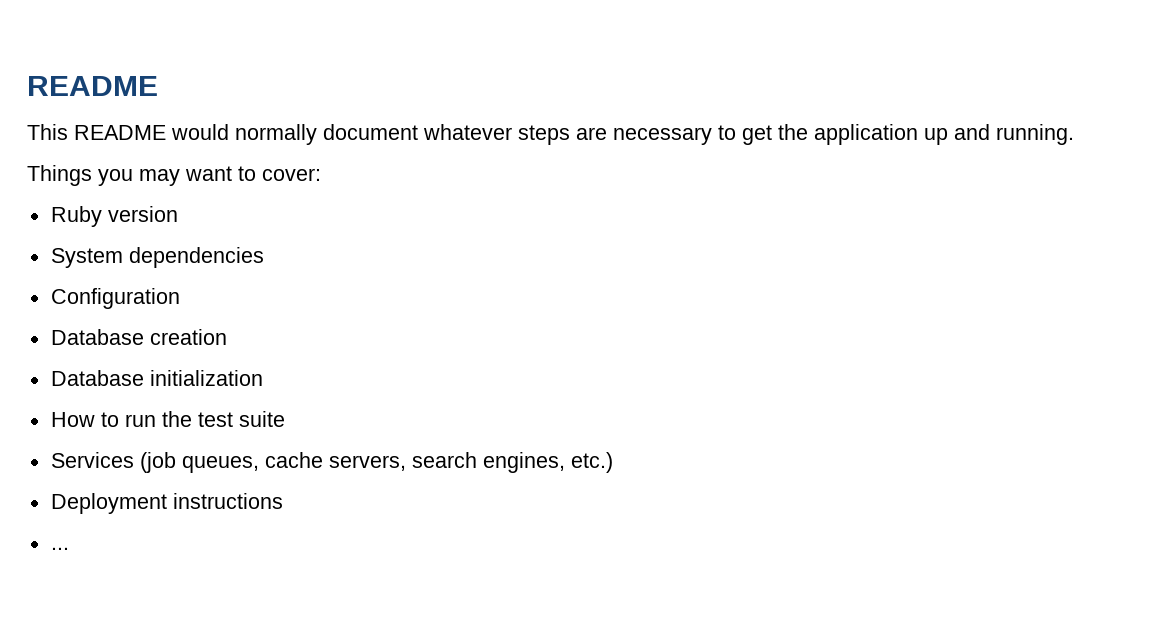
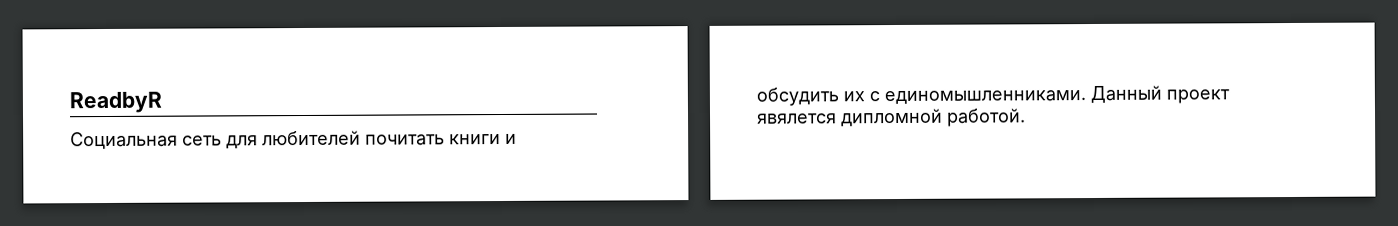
[27,76,158,96] [27,124,1074,145] [27,165,321,186] [50,206,178,227] [50,247,264,268] [50,288,180,309] [50,329,227,345] [50,370,263,386] [50,411,285,427] [50,452,613,473] [50,493,283,514] [50,547,69,550] README // This README would normally document whatever steps are necessary to get the application up and running. // Things you may want to cover: // Ruby version // System dependencies // Configuration // Database creation // Database initialization // How to run the test suite // Services (job queues, cache servers, search engines, etc.) // Deployment instructions // ... -> [69,91,162,114] [70,130,517,150] [756,85,1230,106] [757,108,1026,127] ReadbyR // Социальная сеть для любителей почитать книги и обсудить их с единомышленниками. Данный проект явялется дипломной работой.

